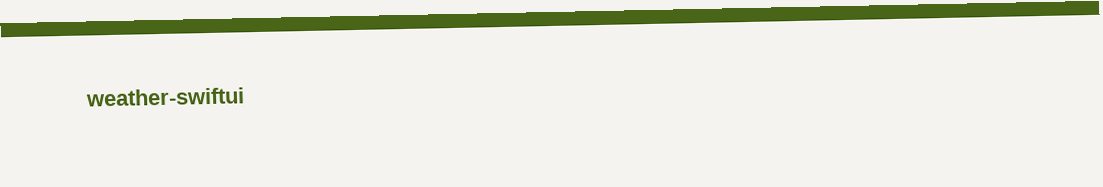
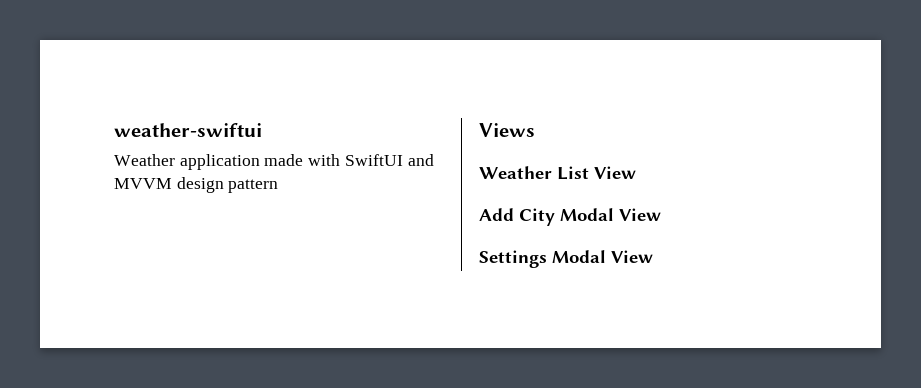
(245, 97) none -> [114,154,434,170] [114,177,279,193] [479,123,535,137] [479,166,636,180] [479,208,661,226] [479,250,653,268] // Weather application made with SwiftUI and MVVM design pattern // Views // Weather List View // Add City Modal View // Settings Modal View

